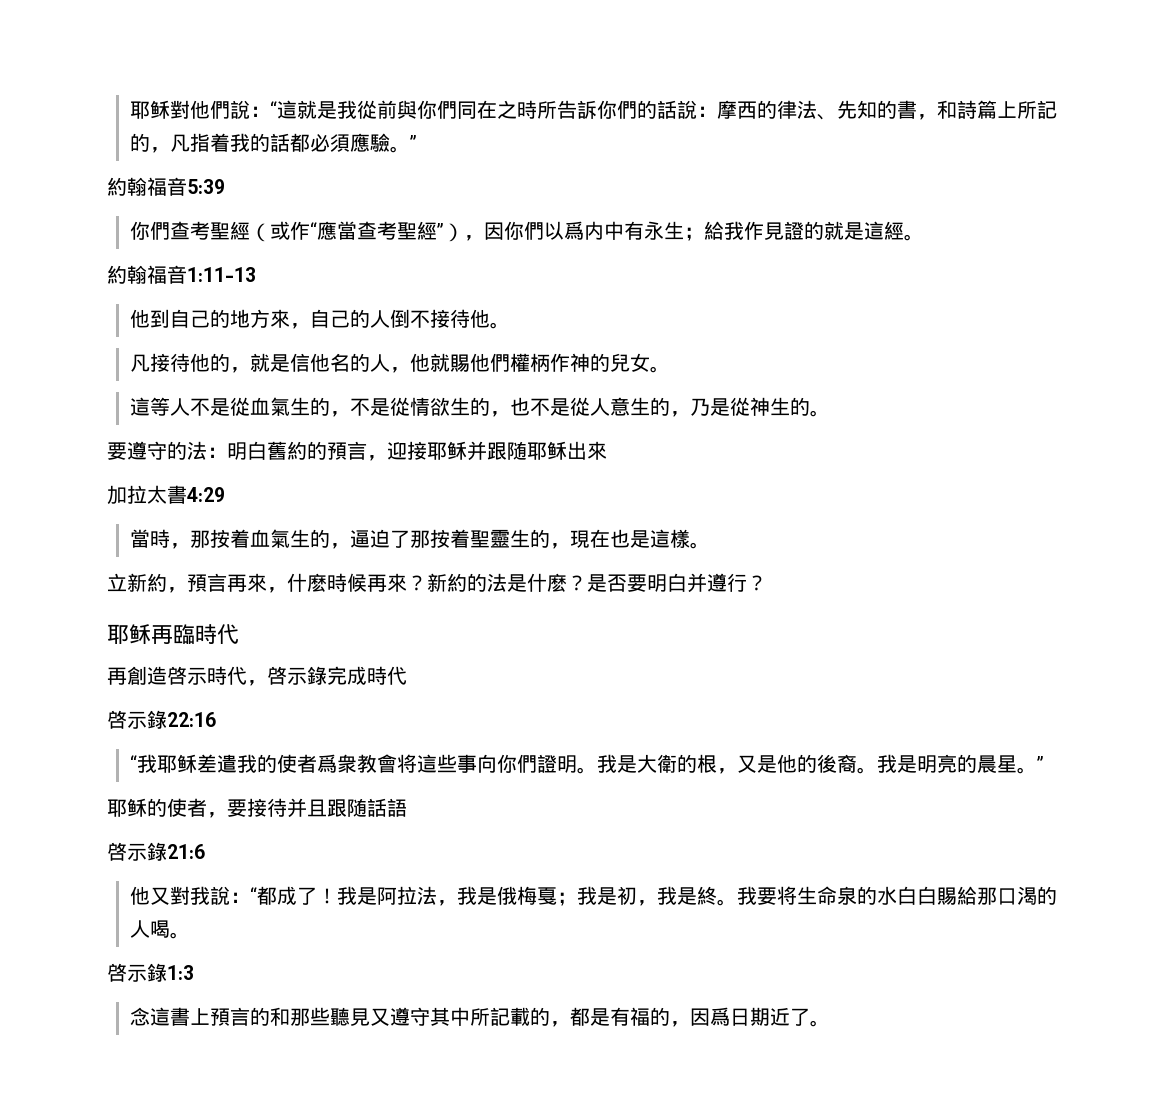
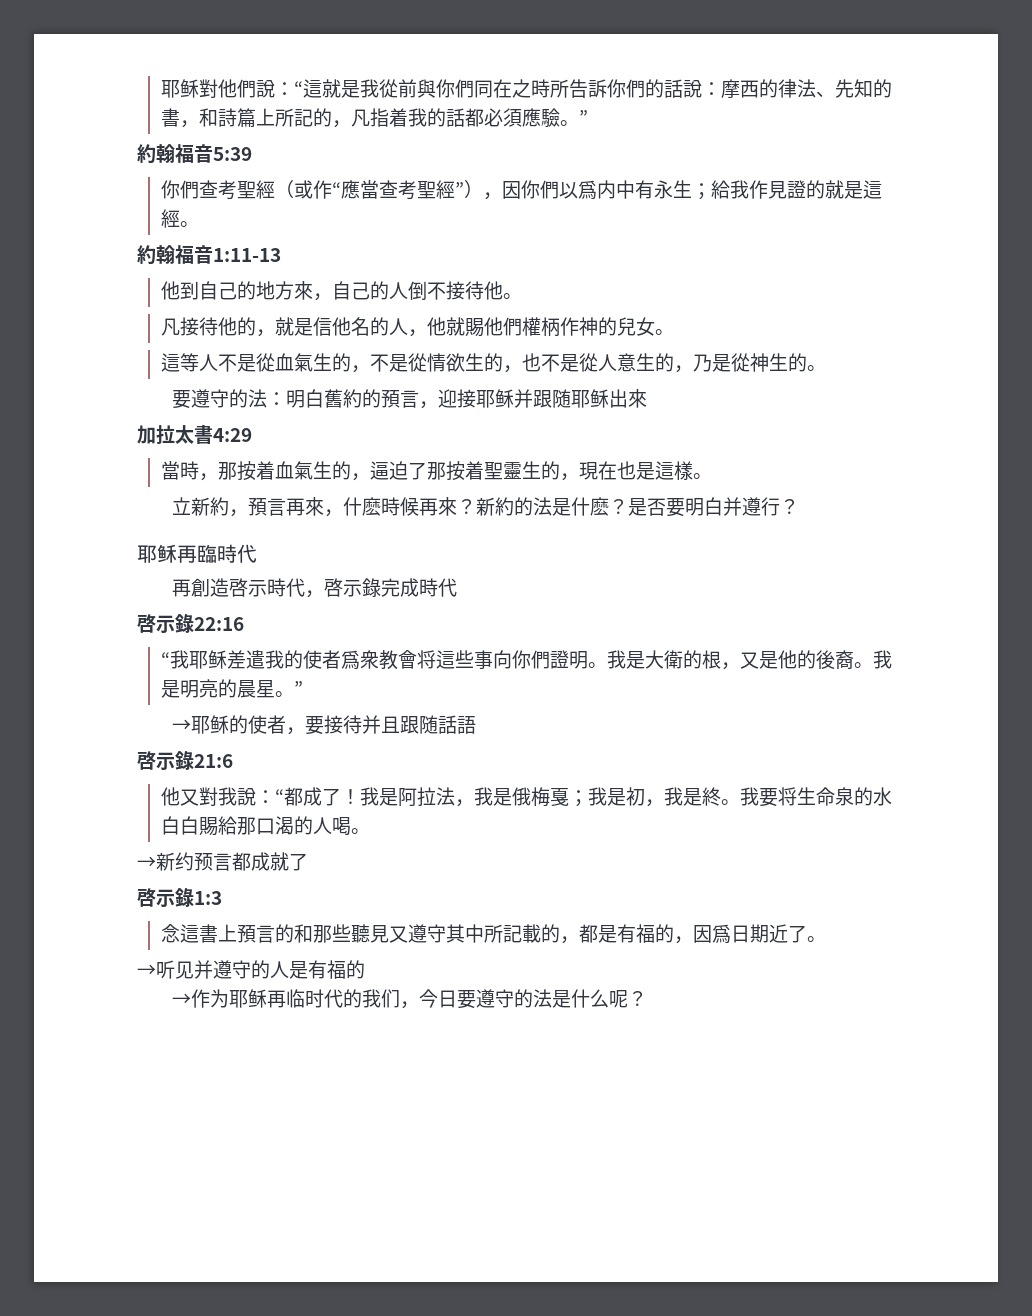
(1044, 763) none -> [171,719,191,732] →
(190, 935) none -> [137,852,308,871] // →新约预言都成就了
(830, 1023) none -> [137,960,365,979] [171,989,647,1009] // →听见并遵守的人是有福的 // →作为耶稣再临时代的我们，今日要遵守的法是什么呢？

